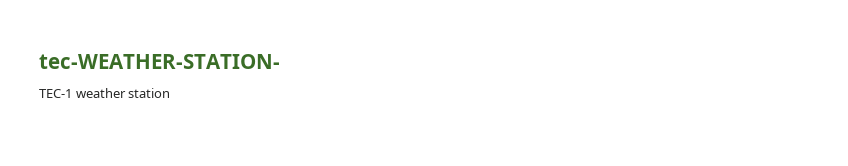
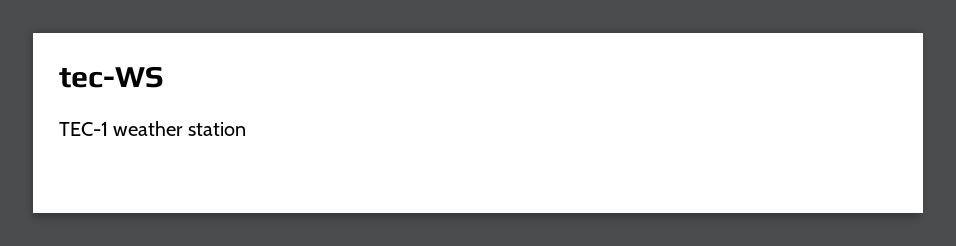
[39,54,280,69] tec-WEATHER-STATION- -> [59,66,163,88] tec-WS

